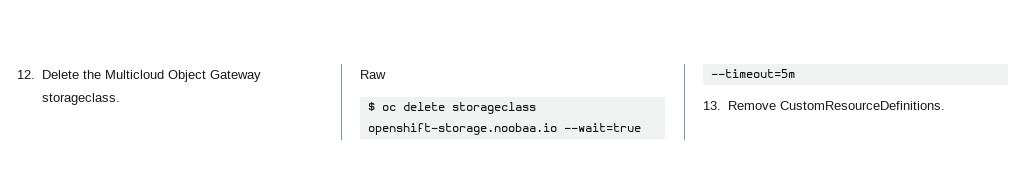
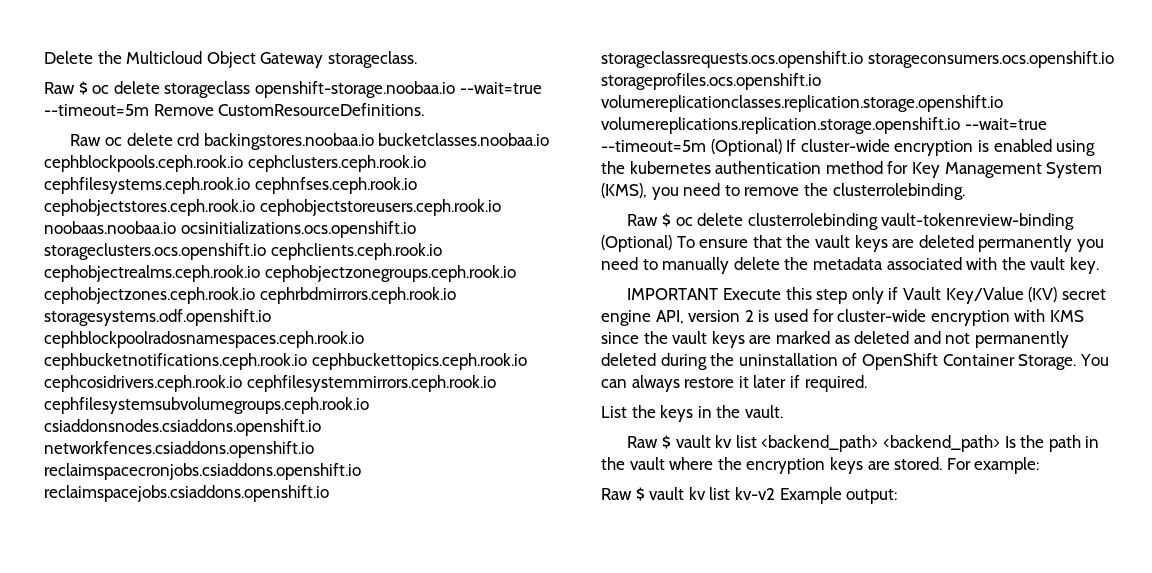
[17,70,35,79] 12. -> (44, 57) none
(386, 74) // -> (75, 88) none
[703,101,721,110] // 13. -> (149, 110) none
(945, 105) none -> [70,133,550,150] [44,155,426,172] [44,177,417,194] [44,199,501,216] [44,221,416,238] [44,243,442,260] [44,265,516,282] [44,287,456,304] [44,309,271,326] [44,331,364,348] [44,353,527,370] [44,375,496,392] [44,397,369,414] [44,419,321,436] [44,441,314,458] [44,463,361,480] [44,485,329,502] [601,51,1114,68] [601,73,821,90] [601,95,1003,112] [601,117,1047,134] [601,139,1096,156] [601,161,1103,178] [601,183,965,200] [627,213,1075,230] [601,235,1104,252] [601,257,1099,274] [627,287,1106,304] [601,309,1084,326] [601,331,1069,348] [601,353,1109,370] [601,375,867,392] [601,405,783,422] [627,435,1100,452] [601,457,1040,474] [601,487,898,504] // Raw oc delete crd backingstores.noobaa.io bucketclasses.noobaa.io cephblockpools.ceph.rook.io cephclusters.ceph.rook.io cephfilesystems.ceph.rook.io cephnfses.ceph.rook.io cephobjectstores.ceph.rook.io cephobjectstoreusers.ceph.rook.io noobaas.noobaa.io ocsinitializations.ocs.openshift.io storageclusters.ocs.openshift.io cephclients.ceph.rook.io cephobjectrealms.ceph.rook.io cephobjectzonegroups.ceph.rook.io cephobjectzones.ceph.rook.io cephrbdmirrors.ceph.rook.io storagesystems.odf.openshift.io cephblockpoolradosnamespaces.ceph.rook.io cephbucketnotifications.ceph.rook.io cephbuckettopics.ceph.rook.io cephcosidrivers.ceph.rook.io cephfilesystemmirrors.ceph.rook.io cephfilesystemsubvolumegroups.ceph.rook.io csiaddonsnodes.csiaddons.openshift.io networkfences.csiaddons.openshift.io reclaimspacecronjobs.csiaddons.openshift.io reclaimspacejobs.csiaddons.openshift.io storageclassrequests.ocs.openshift.io storageconsumers.ocs.openshift.io storageprofiles.ocs.openshift.io volumereplicationclasses.replication.storage.openshift.io volumereplications.replication.storage.openshift.io --wait=true --timeout=5m (Optional) If cluster-wide encryption is enabled using the kubernetes authentication method for Key Management System (KMS), you need to remove the clusterrolebinding. // Raw $ oc delete clusterrolebinding vault-tokenreview-binding (Optional) To ensure that the vault keys are deleted permanently you need to manually delete the metadata associated with the vault key. // IMPORTANT Execute this step only if Vault Key/Value (KV) secret engine API, version 2 is used for cluster-wide encryption with KMS since the vault keys are marked as deleted and not permanently deleted during the uninstallation of OpenShift Container Storage. You can always restore it later if required. // List the keys in the vault. // Raw $ vault kv list <backend_path> <backend_path> Is the path in the vault where the encryption keys are stored. For example: // Raw $ vault kv list kv-v2 Example output:

